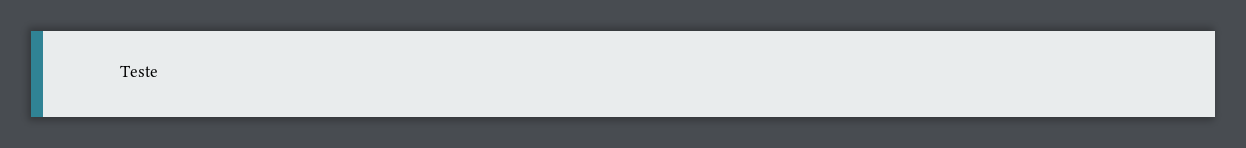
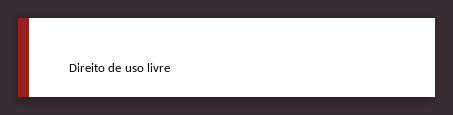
[120,65,158,77] Teste -> [69,63,171,72] Direito de uso livre

